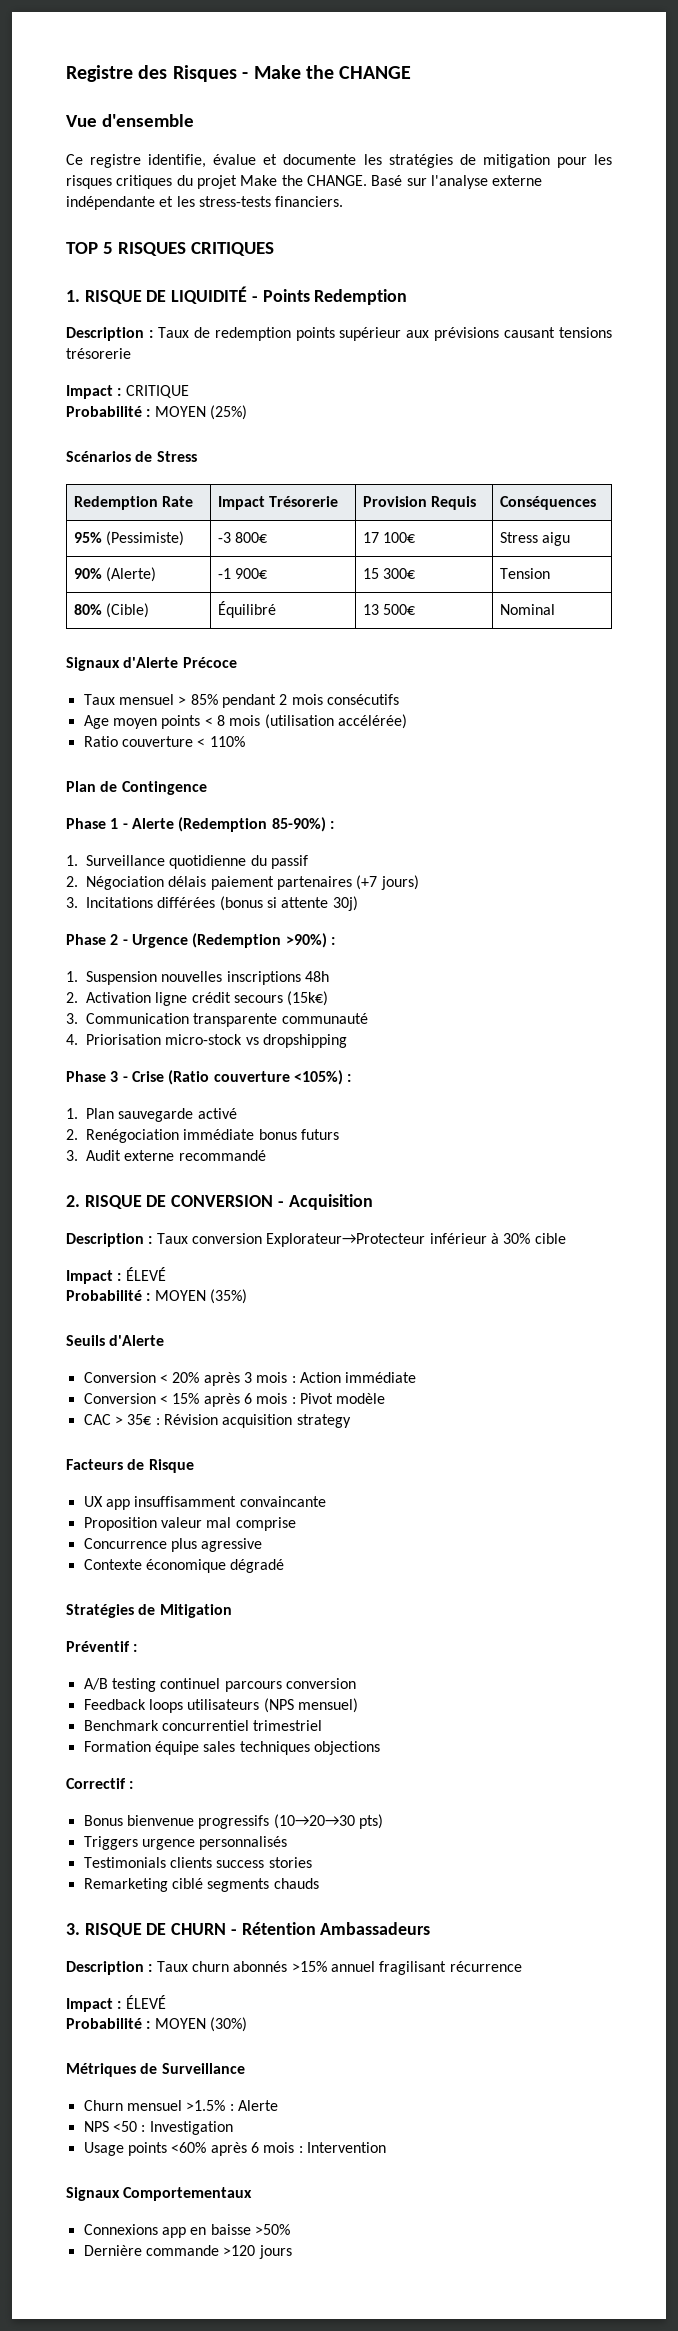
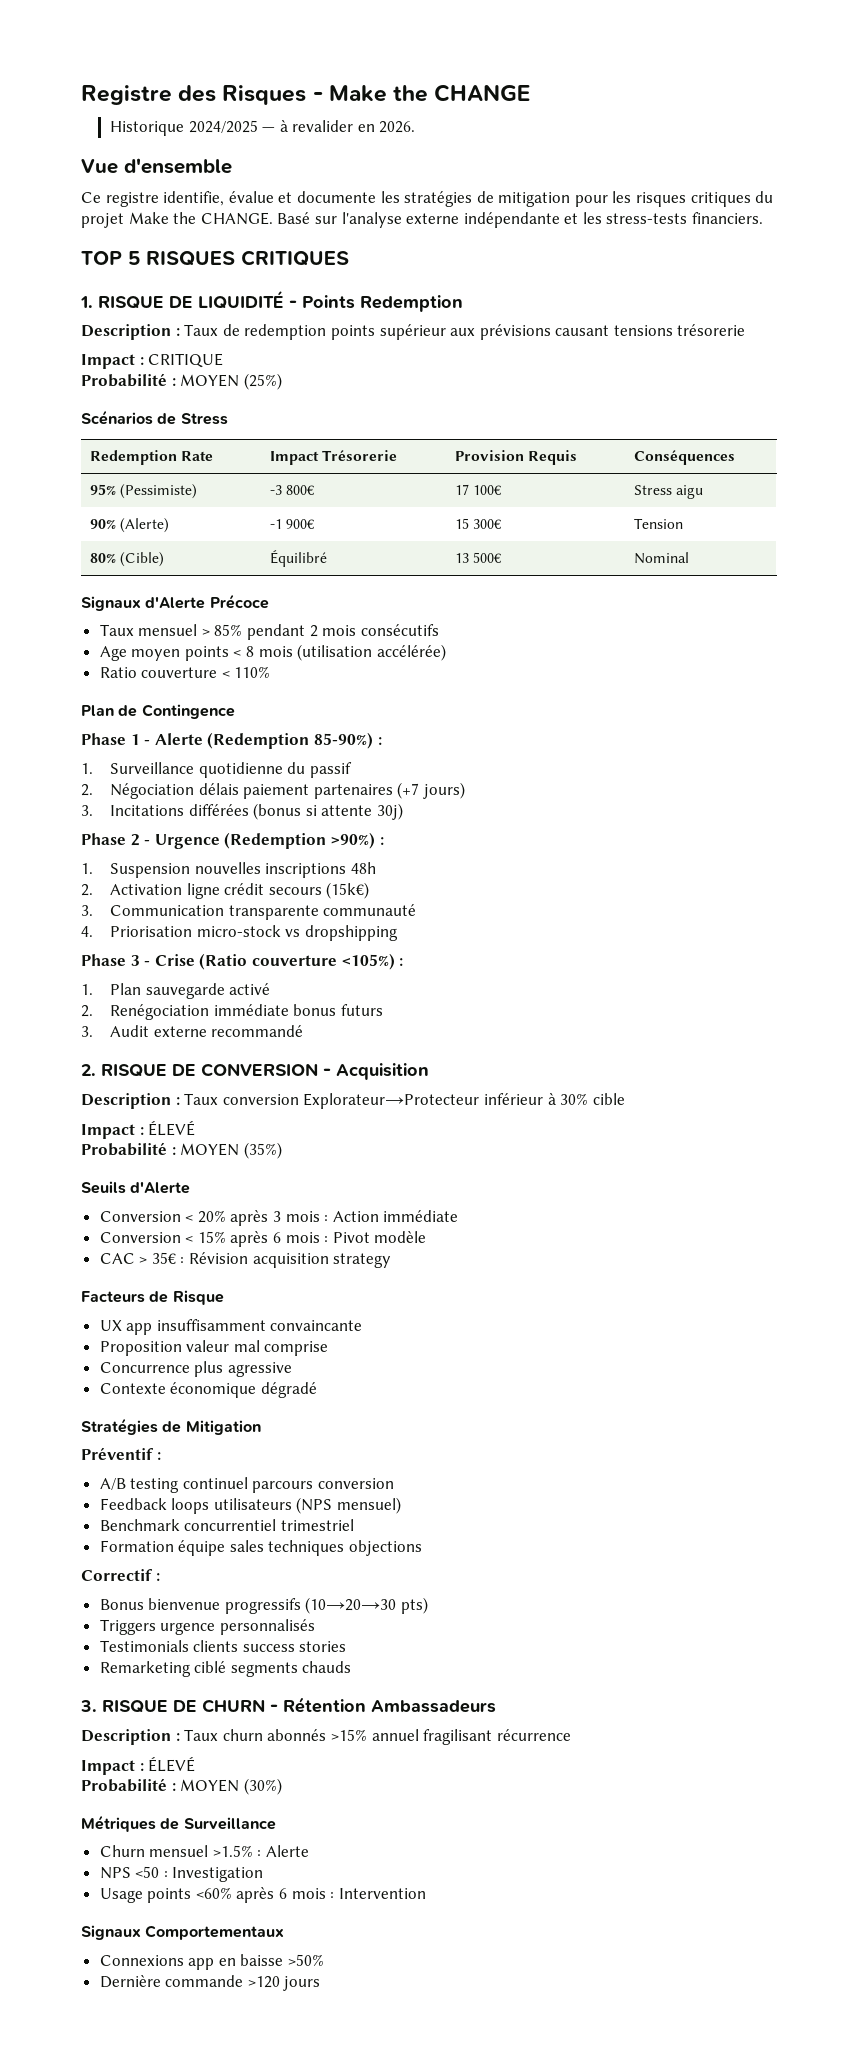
(412, 72) none -> [109,120,416,136] // Historique 2024/2025 — à revalider en 2026.

